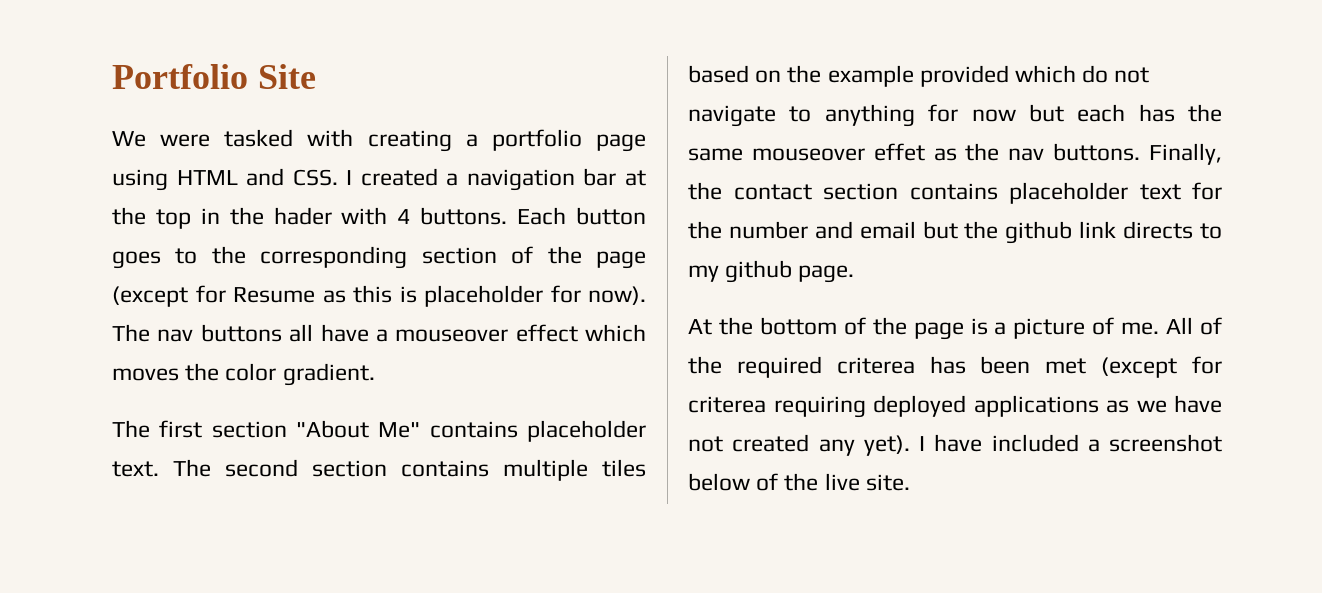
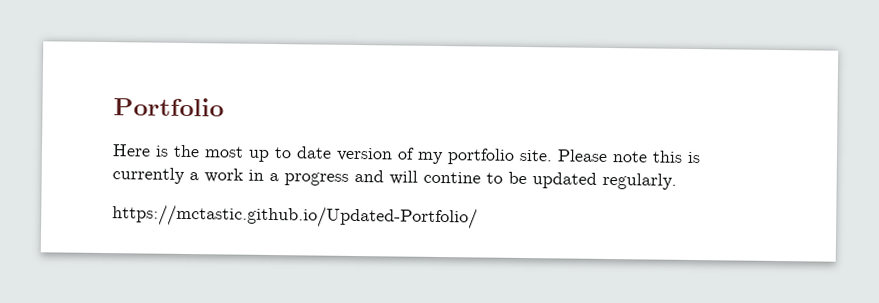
[257,64,316,89] [112,129,646,152] [112,168,646,191] [112,207,647,229] [112,246,646,269] [112,285,646,307] [112,324,646,342] [112,363,375,386] [112,420,646,442] [112,459,646,481] [688,65,1150,87] [688,104,1222,127] [688,143,1222,165] [688,182,1222,204] [688,221,1222,244] [688,260,855,283] [688,317,1222,340] [688,356,1222,378] [688,395,1222,418] [688,434,1222,456] [688,473,910,491] Site // We were tasked with creating a portfolio page using HTML and CSS. I created a navigation bar at the top in the hader with 4 buttons. Each button goes to the corresponding section of the page (except for Resume as this is placeholder for now). The nav buttons all have a mouseover effect which moves the color gradient. // The first section "About Me" contains placeholder text. The second section contains multiple tiles based on the example provided which do not navigate to anything for now but each has the same mouseover effet as the nav buttons. Finally, the contact section contains placeholder text for the number and email but the github link directs to my github page. // At the bottom of the page is a picture of me. All of the required criterea has been met (except for criterea requiring deployed applications as we have not created any yet). I have included a screenshot below of the live site. -> [112,144,701,165] [112,167,677,190] [112,204,478,230] // Here is the most up to date version of my portfolio site. Please note this is currently a work in a progress and will contine to be updated regularly. // https://mctastic.github.io/Updated-Portfolio/

